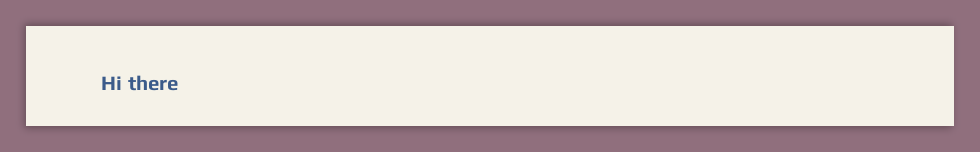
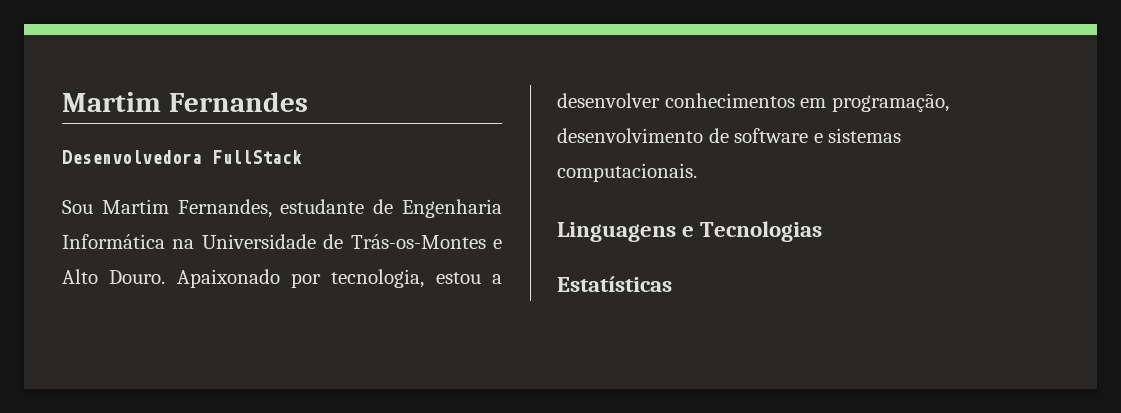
[101,75,178,91] Hi there -> [62,92,308,112] [62,150,302,164] [62,199,502,218] [62,234,502,249] [62,269,502,288] [557,93,949,112] [557,128,902,143] [557,163,697,182] [557,221,823,242] [557,276,672,292] Martim Fernandes // Desenvolvedora FullStack // Sou Martim Fernandes, estudante de Engenharia Informática na Universidade de Trás-os-Montes e Alto Douro. Apaixonado por tecnologia, estou a desenvolver conhecimentos em programação, desenvolvimento de software e sistemas computacionais. // Linguagens e Tecnologias // Estatísticas

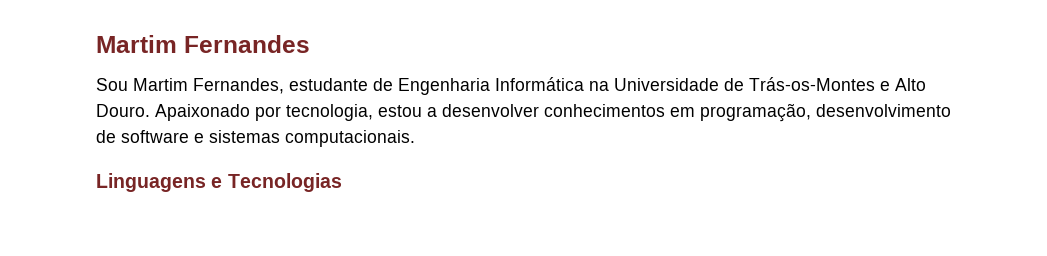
[62,150,302,164] // Desenvolvedora FullStack -> (310, 44) none
[557,276,672,292] // Estatísticas -> (342, 182) none

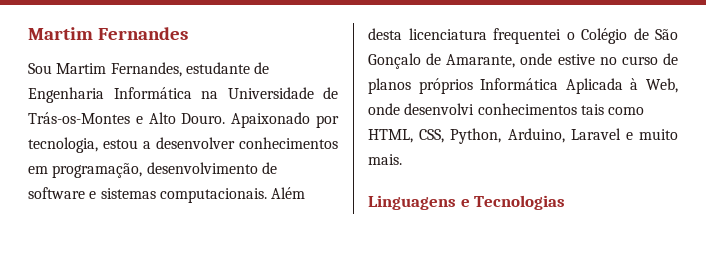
(415, 138) none -> [271,187,306,199] [368,28,678,44] [368,53,678,69] [368,78,678,94] [368,103,645,115] [368,128,678,144] [368,154,402,165] Além desta licenciatura frequentei o Colégio de São Gonçalo de Amarante, onde estive no curso de planos próprios Informática Aplicada à Web, onde desenvolvi conhecimentos tais como HTML, CSS, Python, Arduino, Laravel e muito mais.

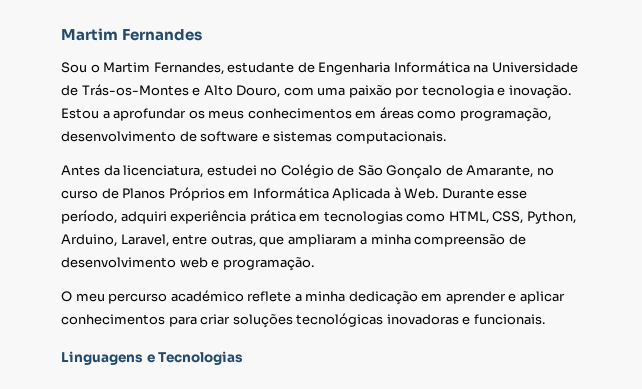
(52, 68) none -> [90,64,100,73] o
[181,112,339,128] [28,137,338,153] [28,166,48,174] Douro. Apaixonado por tecnologia, estou a desenvolver conhecimentos em -> [236,85,571,99] [61,107,457,121] Douro, com uma paixão por tecnologia e inovação. Estou a aprofundar os meus conhecimentos em áreas como
[271,187,306,199] [368,28,575,44] Além desta licenciatura frequentei o -> [61,165,278,178] // Antes da licenciatura, estudei no
[520,53,595,65] onde estive -> (534, 171) none
[368,78,678,94] [368,103,604,115] planos próprios Informática Aplicada à Web, onde desenvolvi conhecimentos tais -> [122,187,528,201] [61,210,403,224] Planos Próprios em Informática Aplicada à Web. Durante esse período, adquiri experiência prática em tecnologias
[570,128,678,140] [368,154,402,165] Laravel e muito mais. -> [120,234,526,247] [61,257,314,271] [61,290,565,305] [61,313,545,328] Laravel, entre outras, que ampliaram a minha compreensão de desenvolvimento web e programação. // O meu percurso académico reflete a minha dedicação em aprender e aplicar conhecimentos para criar soluções tecnológicas inovadoras e funcionais.

